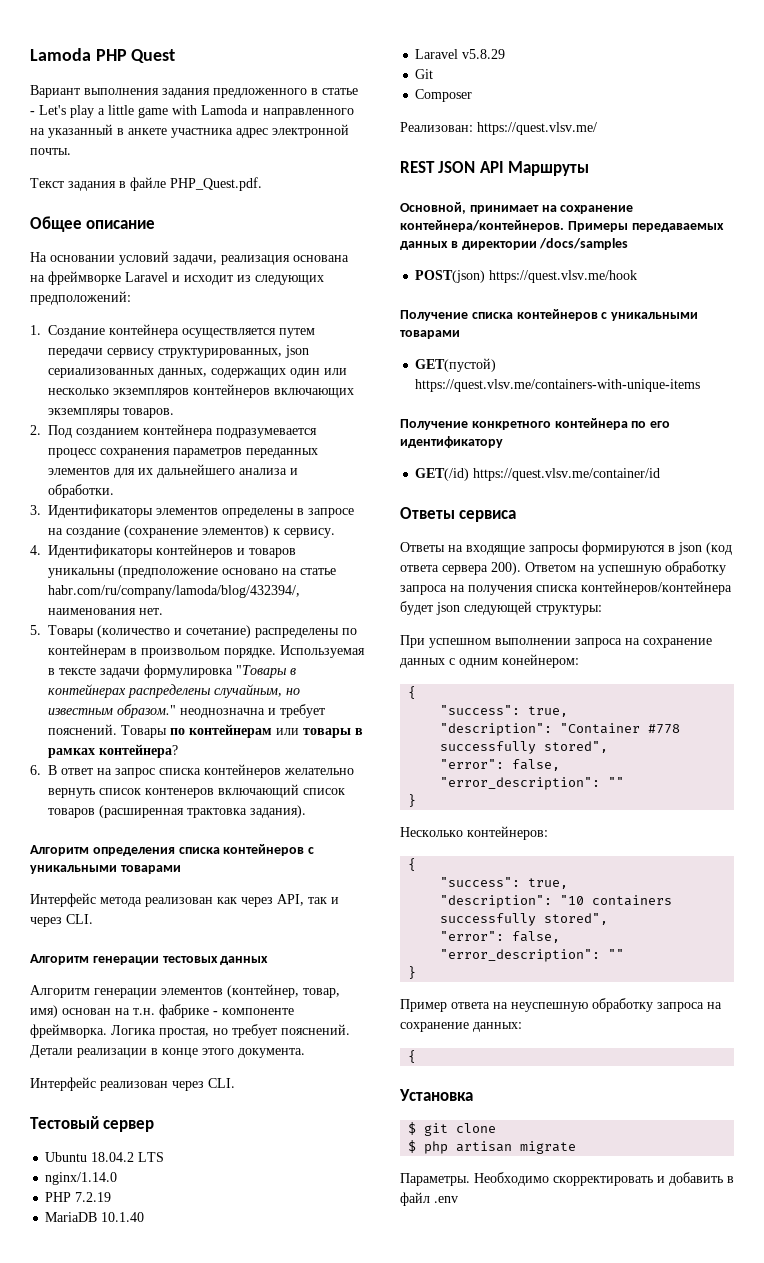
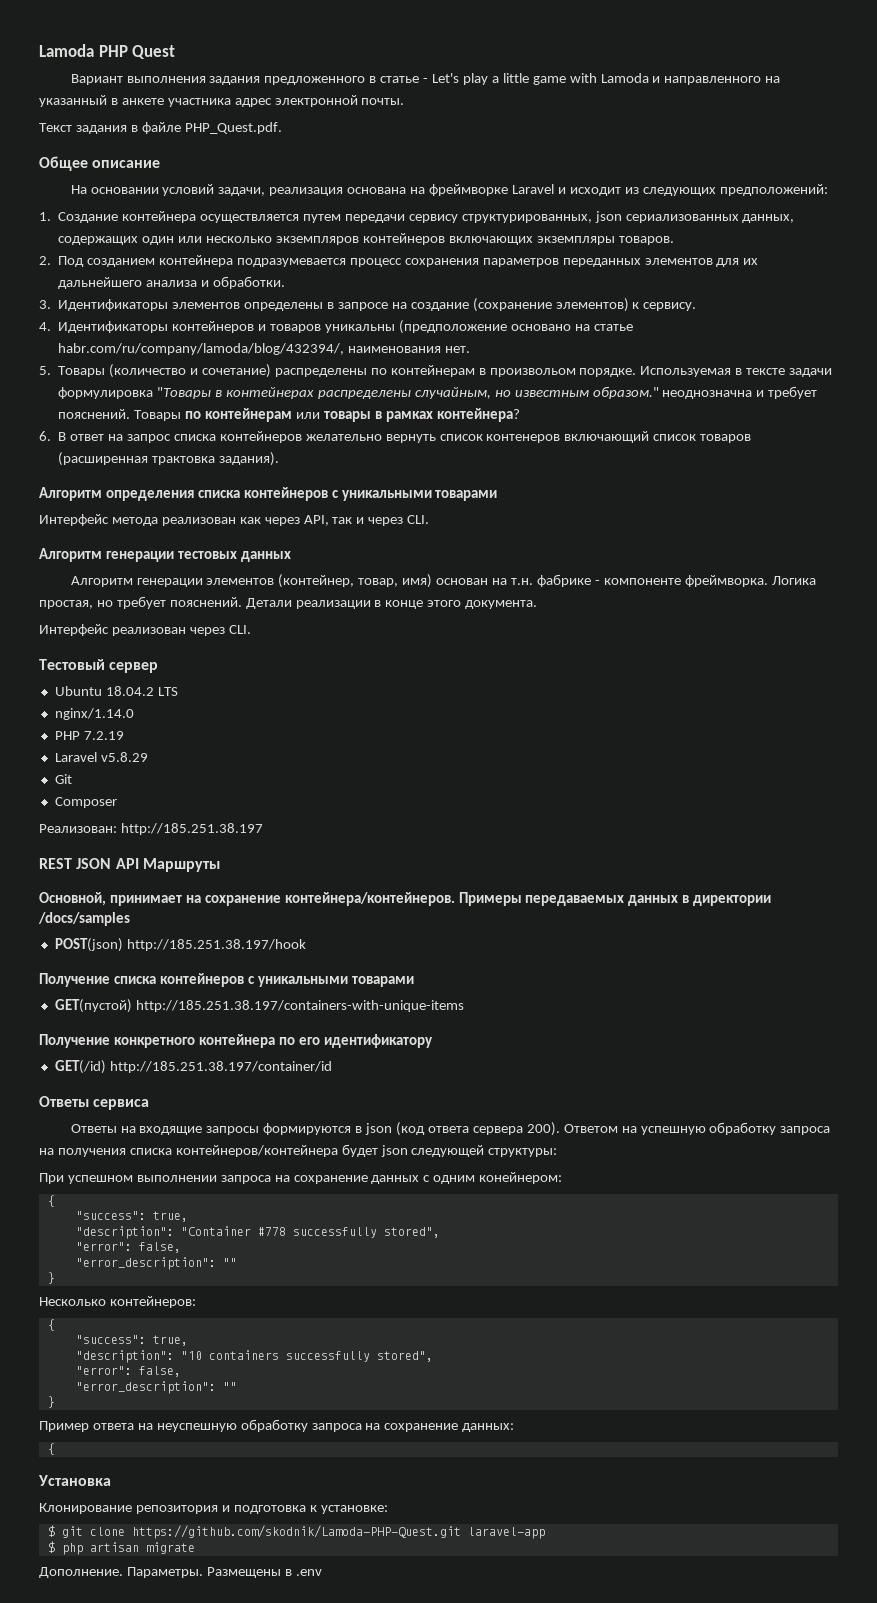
[45,1212,145,1222] // MariaDB 10.1.40 -> (124, 735) none
[477,122,597,135] https://quest.vlsv.me/ -> [120,823,263,835] http://185.251.38.197
[489,270,638,283] https://quest.vlsv.me/hook -> [126,939,306,951] http://185.251.38.197/hook
[415,379,701,392] https://quest.vlsv.me/containers-with-unique-items -> [135,1000,464,1012] http://185.251.38.197/containers-with-unique-items
[473,468,661,481] https://quest.vlsv.me/container/id -> [109,1061,332,1073] http://185.251.38.197/container/id
(473, 1095) none -> [39,1503,388,1514] // Клонирование репозитория и подготовка к установке:
(497, 1128) none -> [131,1525,545,1539] https://github.com/skodnik/Lamoda-PHP-Quest.git laravel-app
[400,1172,734,1186] [400,1192,430,1206] Параметры. Необходимо скорректировать и добавить в файл -> [39,1567,292,1578] Дополнение. Параметры. Размещены в

